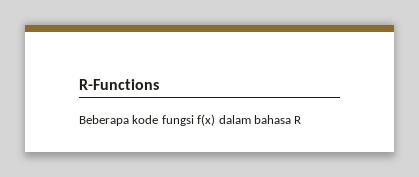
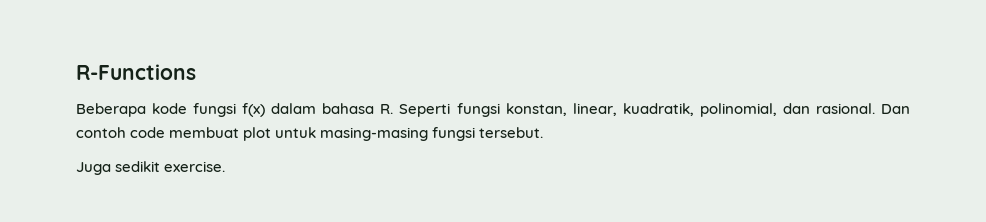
[294,116,302,124] R -> [380,103,911,117] [76,127,544,141] [76,161,226,175] R. Seperti fungsi konstan, linear, kuadratik, polinomial, dan rasional. Dan contoh code membuat plot untuk masing-masing fungsi tersebut. // Juga sedikit exercise.

